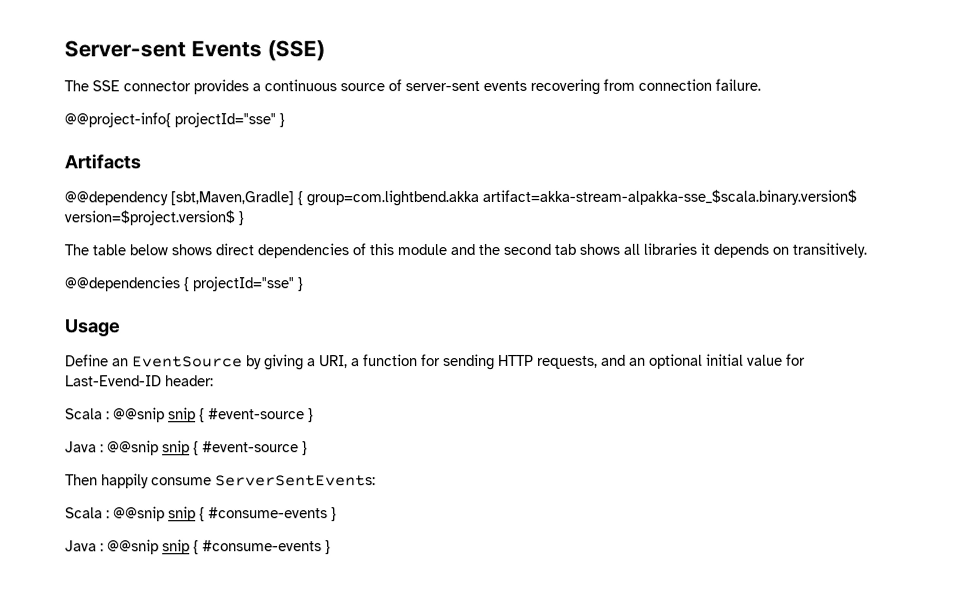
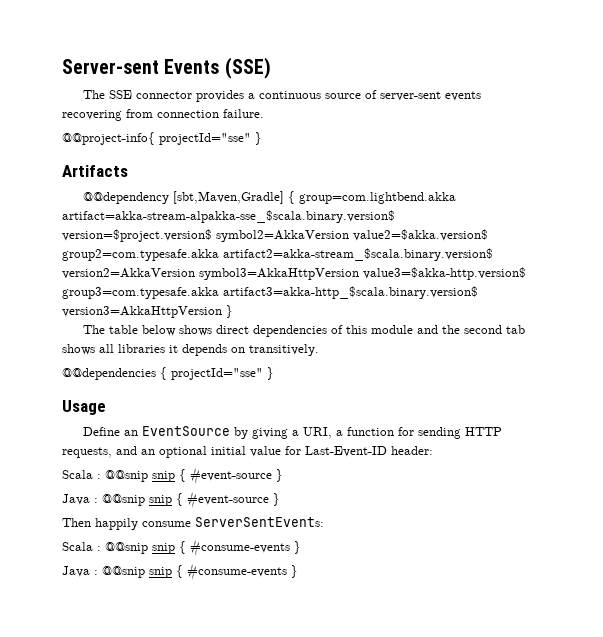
(235, 218) none -> [216,229,488,242] [62,248,493,261] [62,267,526,280] [62,286,478,299] [62,306,222,318] symbol2=AkkaVersion value2=$akka.version$ group2=com.typesafe.akka artifact2=akka-stream_$scala.binary.version$ version2=AkkaVersion symbol3=AkkaHttpVersion value3=$akka-http.version$ group3=com.typesafe.akka artifact3=akka-http_$scala.binary.version$ version3=AkkaHttpVersion
[65,375,162,387] Last-Evend-ID -> [305,446,387,457] Last-Event-ID

